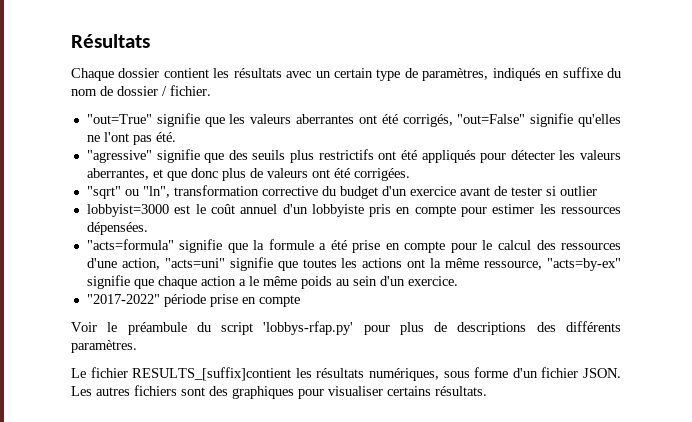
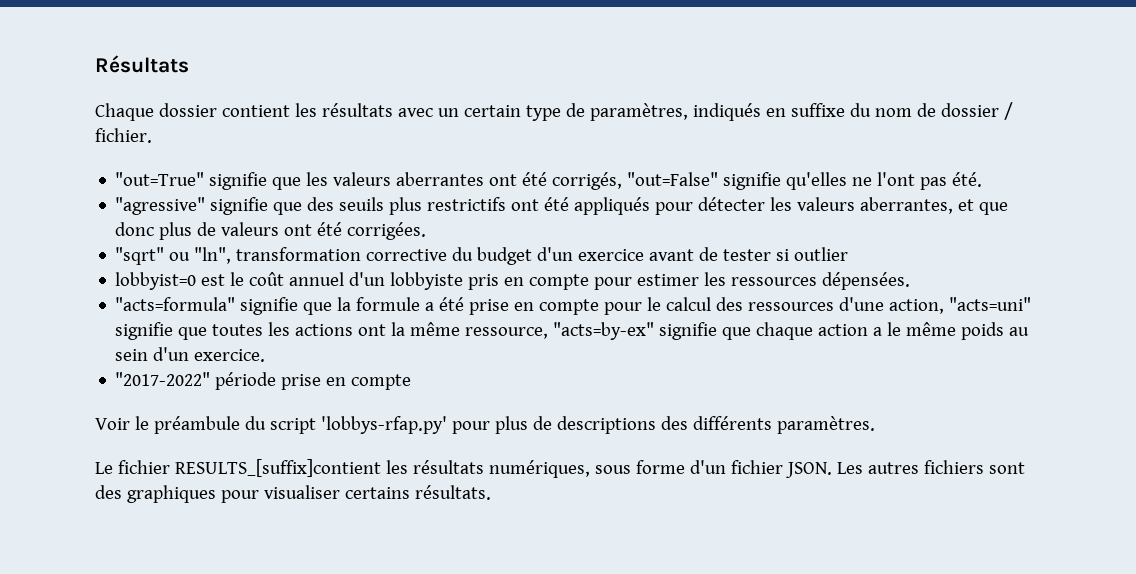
[86,204,169,217] lobbyist=3000 -> [115,272,197,290] lobbyist=0

